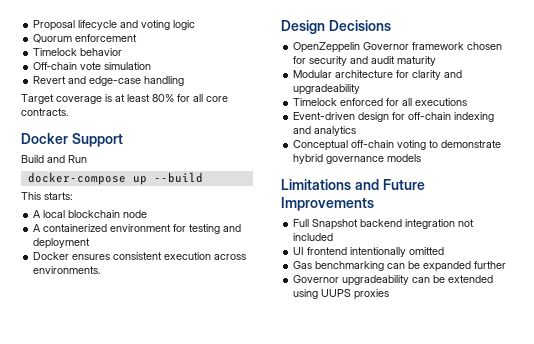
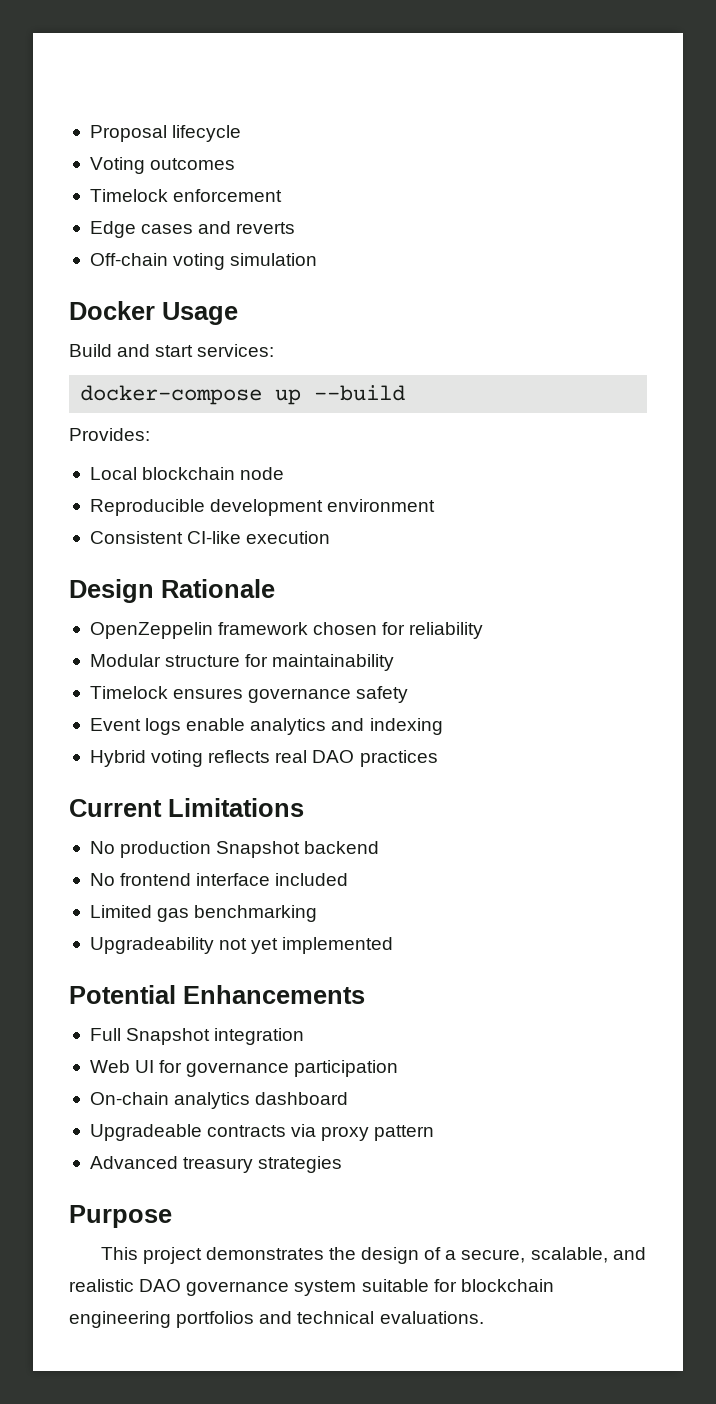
[120,20,196,30] [33,34,138,43] [33,48,123,56] and voting logic // Quorum enforcement // Timelock behavior -> [89,157,236,174] [89,189,283,202] [89,221,296,238] // Voting outcomes // Timelock enforcement // Edge cases and reverts
[80,62,102,70] vote -> [173,253,226,270] voting
[33,76,185,86] [21,94,228,104] [21,108,68,116] [21,133,123,147] // Revert and edge-case handling // Target coverage is at least 80% for all core contracts. // Docker Support -> [69,301,238,325] // Docker Usage
[68,155,87,163] Run -> [155,344,275,357] start services:
[21,192,72,200] [33,210,66,218] This starts: // A local -> [69,428,150,441] [89,467,137,480] Provides: // Local
[33,224,108,232] A containerized -> [89,499,324,516] Reproducible development
[173,224,242,234] [33,238,91,249] [33,252,163,260] for testing and deployment // Docker ensures consistent -> [89,531,242,544] // Consistent CI‑like
[214,254,247,260] [33,266,101,274] across environments. -> (331, 537) none
[328,20,391,31] Decisions -> [161,579,275,598] Rationale
[363,42,410,50] Governor -> (213, 630) none
[309,56,437,66] [293,70,463,80] [293,84,361,95] [293,98,468,106] [293,112,495,122] [293,126,357,136] [293,140,502,151] [293,154,422,164] [281,179,425,190] [281,197,374,211] security and audit maturity // Modular architecture for clarity and upgradeability // Timelock enforced for all executions // Event-driven design for off-chain indexing and analytics // Conceptual off-chain voting to demonstrate hybrid governance models // Limitations and Future Improvements -> [409,622,484,639] [89,654,395,671] [89,686,409,703] [89,718,443,735] [89,750,438,767] [69,798,304,817] [89,841,380,858] [89,873,349,886] [89,905,318,922] [89,937,394,954] [69,985,365,1004] reliability // Modular structure for maintainability // Timelock ensures governance safety // Event logs enable analytics and indexing // Hybrid voting reflects real DAO practices // Current Limitations // No production Snapshot backend // No frontend interface included // Limited gas benchmarking // Upgradeability not yet implemented // Potential Enhancements
[360,219,403,227] backend -> (211, 1036) none
[458,219,475,227] [293,233,334,241] [293,247,445,257] [293,261,507,272] [293,275,494,286] [293,289,390,300] not included // UI frontend intentionally omitted // Gas benchmarking can be expanded further // Governor upgradeability can be extended using UUPS proxies -> [89,1060,399,1077] [89,1092,349,1109] [89,1124,435,1141] [89,1156,343,1173] [69,1205,172,1228] [100,1247,646,1264] [69,1279,554,1296] [69,1311,484,1328] // Web UI for governance participation // On‑chain analytics dashboard // Upgradeable contracts via proxy pattern // Advanced treasury strategies // Purpose // This project demonstrates the design of a secure, scalable, and realistic DAO governance system suitable for blockchain engineering portfolios and technical evaluations.

